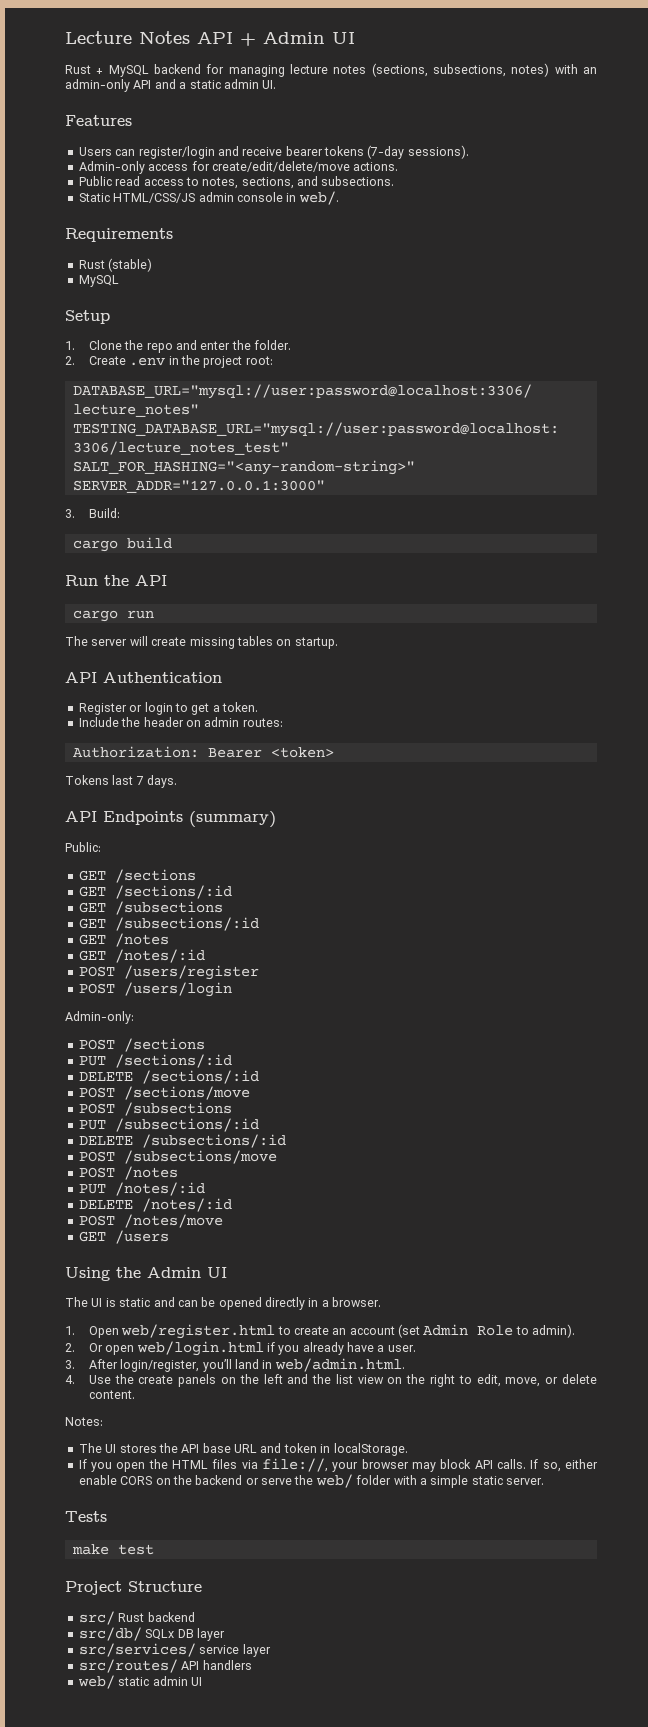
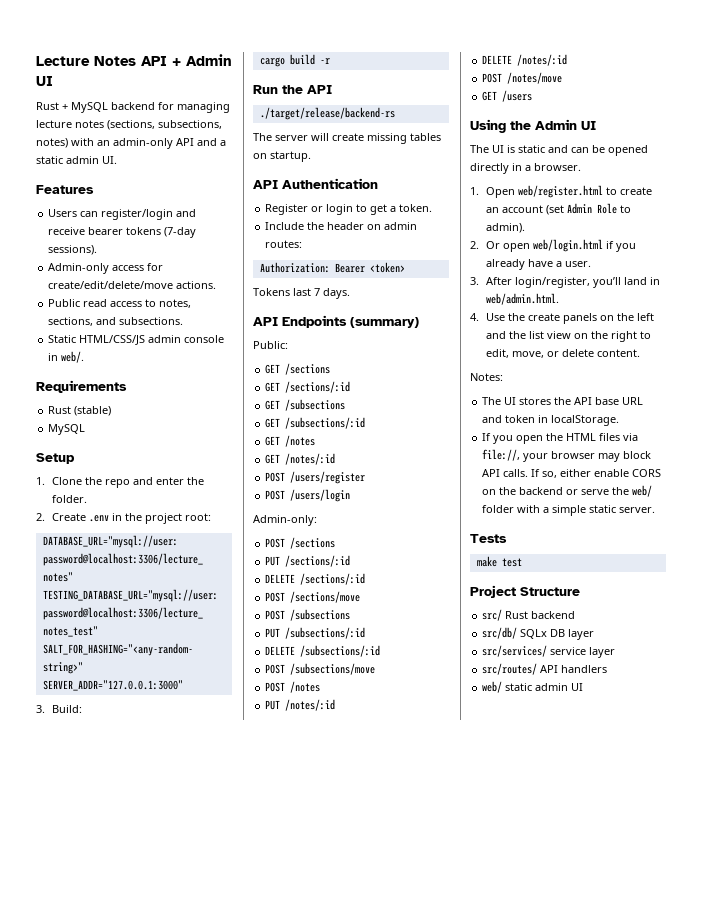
(172, 543) none -> [319,58,330,64] -r
[72,610,154,622] cargo run -> [259,107,395,120] ./target/release/backend-rs

